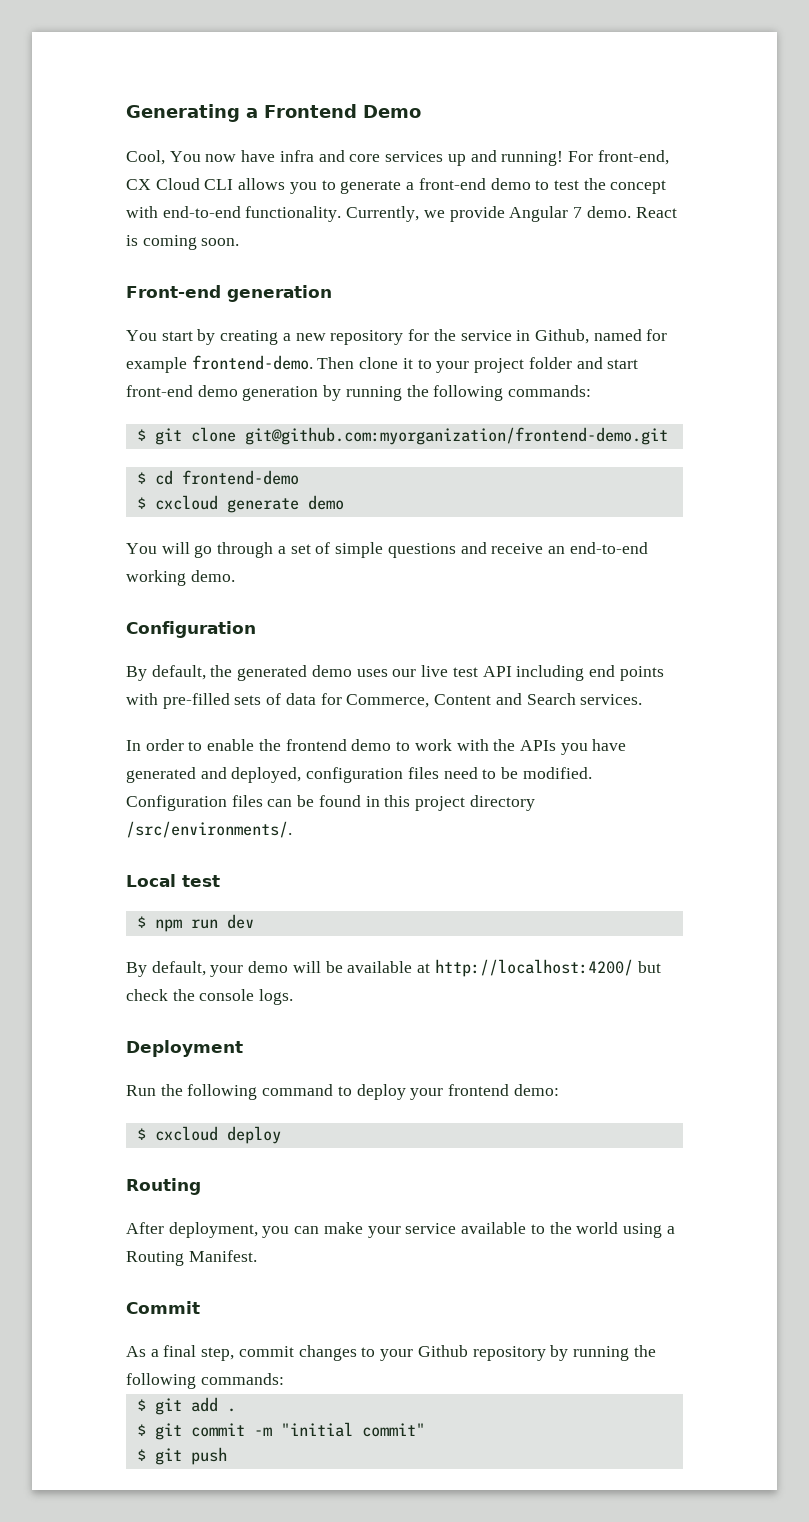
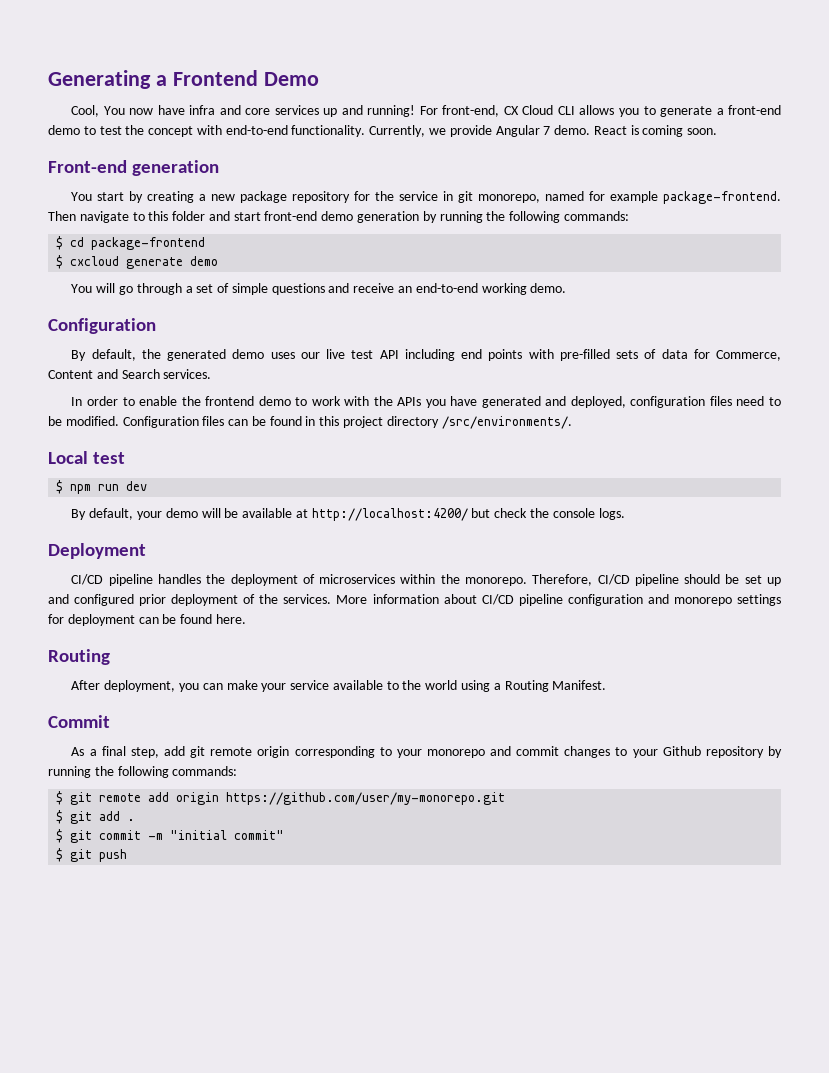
(326, 337) none -> [240,191,288,203] package
[534,329,589,344] Github, -> [458,191,541,203] git monorepo,
[191,355,525,373] frontend-demo. Then clone it to your project -> [663,191,782,204] [48,211,169,223] package-frontend. Then navigate to this
[136,427,668,445] // $ git clone git@github.com:myorganization/frontend-demo.git -> (629, 216) none
[181,470,299,485] frontend-demo -> [91,237,206,250] package-frontend
[126,1084,559,1100] [136,1126,281,1144] Run the following command to deploy your frontend demo: // $ cxcloud deploy -> [71,574,782,586] [48,594,782,606] [48,614,246,626] CI/CD pipeline handles the deployment of microservices within the monorepo. Therefore, CI/CD pipeline should be set up and configured prior deployment of the services. More information about CI/CD pipeline configuration and monorepo settings for deployment can be found here.
(235, 1354) none -> [163,746,512,758] add git remote origin corresponding to your monorepo and
(284, 1379) none -> [56,791,506,805] // $ git remote add origin https://github.com/user/my-monorepo.git

